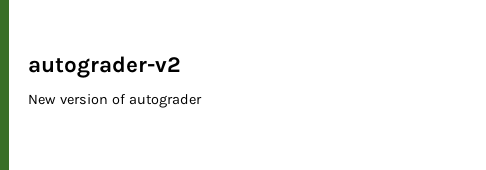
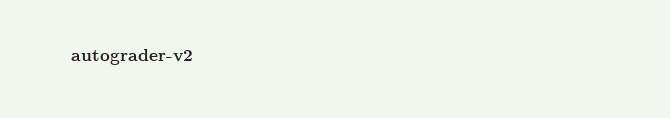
[28,94,202,108] // New version of autograder -> (193, 57) none

